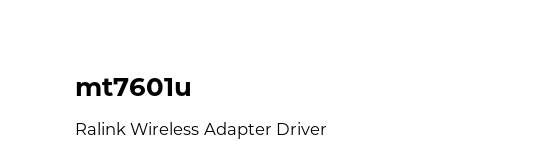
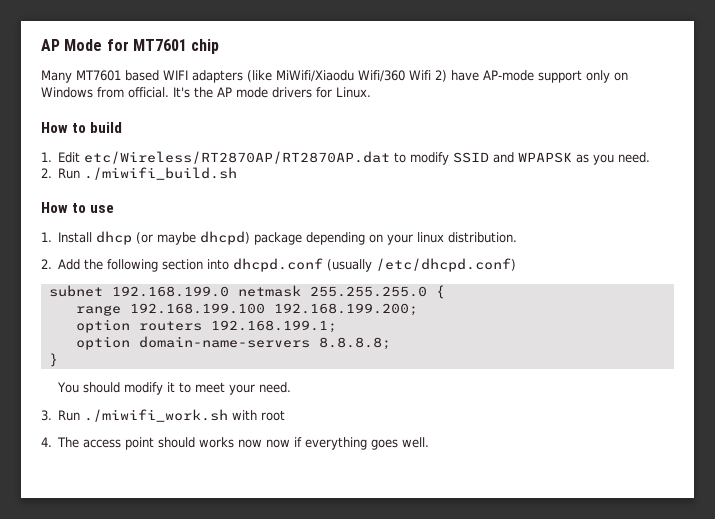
[75,78,192,96] [75,122,328,139] mt7601u // Ralink Wireless Adapter Driver -> [41,39,220,54] [41,70,628,83] [41,87,371,98] [41,122,123,133] [41,151,651,165] [41,167,238,180] [41,202,115,213] [41,231,518,245] [41,258,517,272] [48,285,445,299] [75,303,418,316] [75,319,337,333] [75,336,391,350] [48,353,58,367] [57,382,291,395] [41,409,286,422] [41,437,430,450] AP Mode for MT7601 chip // Many MT7601 based WIFI adapters (like MiWifi/Xiaodu Wifi/360 Wifi 2) have AP-mode support only on Windows from official. It's the AP mode drivers for Linux. // How to build // 1. Edit etc/Wireless/RT2870AP/RT2870AP.dat to modify SSID and WPAPSK as you need. // 2. Run ./miwifi_build.sh // How to use // 1. Install dhcp (or maybe dhcpd) package depending on your linux distribution. // 2. Add the following section into dhcpd.conf (usually /etc/dhcpd.conf) // subnet 192.168.199.0 netmask 255.255.255.0 { // range 192.168.199.100 192.168.199.200; // option routers 192.168.199.1; // option domain-name-servers 8.8.8.8; // } // You should modify it to meet your need. // 3. Run ./miwifi_work.sh with root // 4. The access point should works now now if everything goes well.

